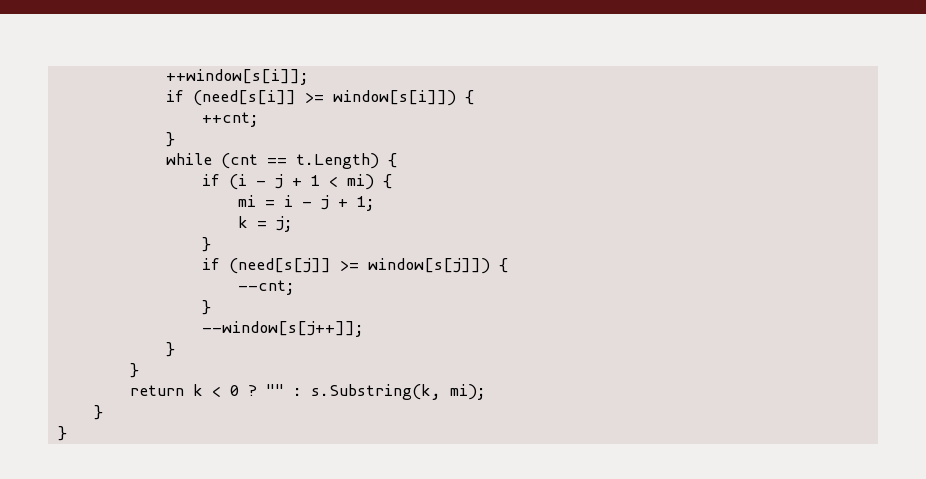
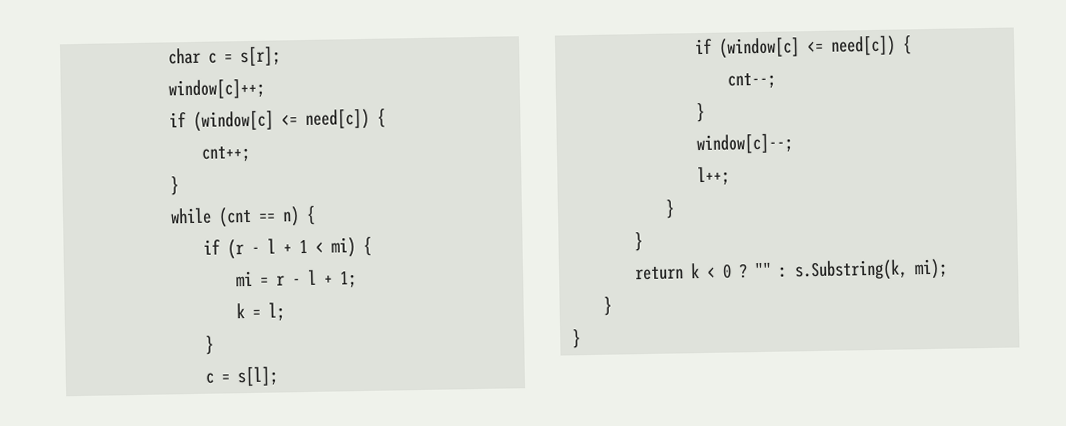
[165,69,309,85] [165,90,474,106] [201,112,259,127] ++window[s[i]]; // if (need[s[i]] >= window[s[i]]) { // ++cnt; -> [168,46,281,67] [168,78,265,100] [169,108,386,132] [201,145,251,162] char c = s[r]; // window[c]++; // if (window[c] <= need[c]) { // cnt++;
[295,153,379,169] t.Length) -> [282,206,300,227] n)
[228,174,283,190] (i - j -> [227,238,276,260] (r - l
[283,195,329,210] i - j -> [276,269,317,286] r - l
[275,216,293,232] [201,237,211,252] [201,258,508,274] [237,280,295,295] [201,300,211,315] [201,321,364,337] j; // } // if (need[s[j]] >= window[s[j]]) { // --cnt; // } // --window[s[j++]]; -> [268,302,285,321] [205,335,214,355] [205,366,279,387] [694,35,912,59] [727,72,776,89] [696,102,705,123] [696,133,793,155] [697,166,730,186] l; // } // c = s[l]; // if (window[c] <= need[c]) { // cnt--; // } // window[c]--; // l++;

